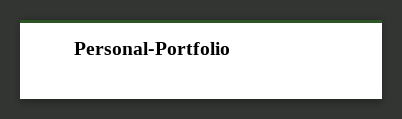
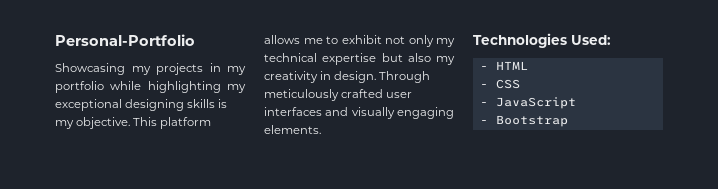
(230, 48) none -> [55,63,246,75] [55,81,247,93] [55,99,228,111] [55,117,212,129] [264,35,455,47] [264,53,455,65] [264,71,431,83] [264,89,413,101] [264,107,454,119] [264,125,321,134] [473,33,611,48] [479,61,528,70] [479,79,520,89] [479,97,576,109] [479,115,568,127] // Showcasing my projects in my portfolio while highlighting my exceptional designing skills is my objective. This platform allows me to exhibit not only my technical expertise but also my creativity in design. Through meticulously crafted user interfaces and visually engaging elements. // Technologies Used: // - HTML // - CSS // - JavaScript // - Bootstrap

